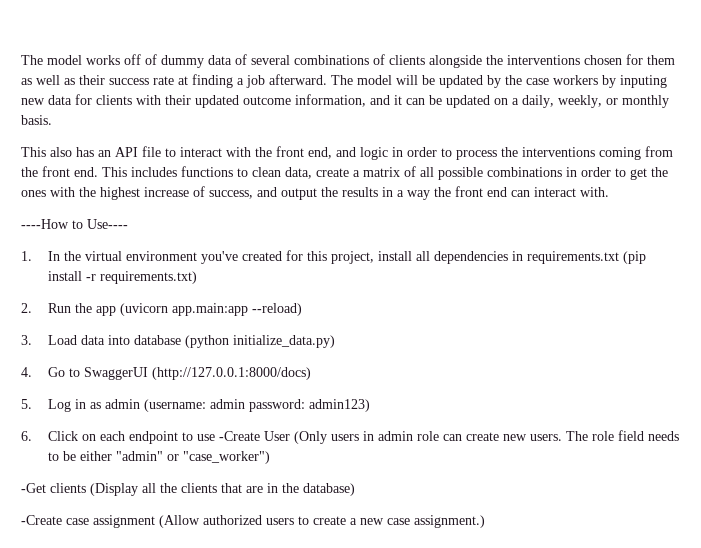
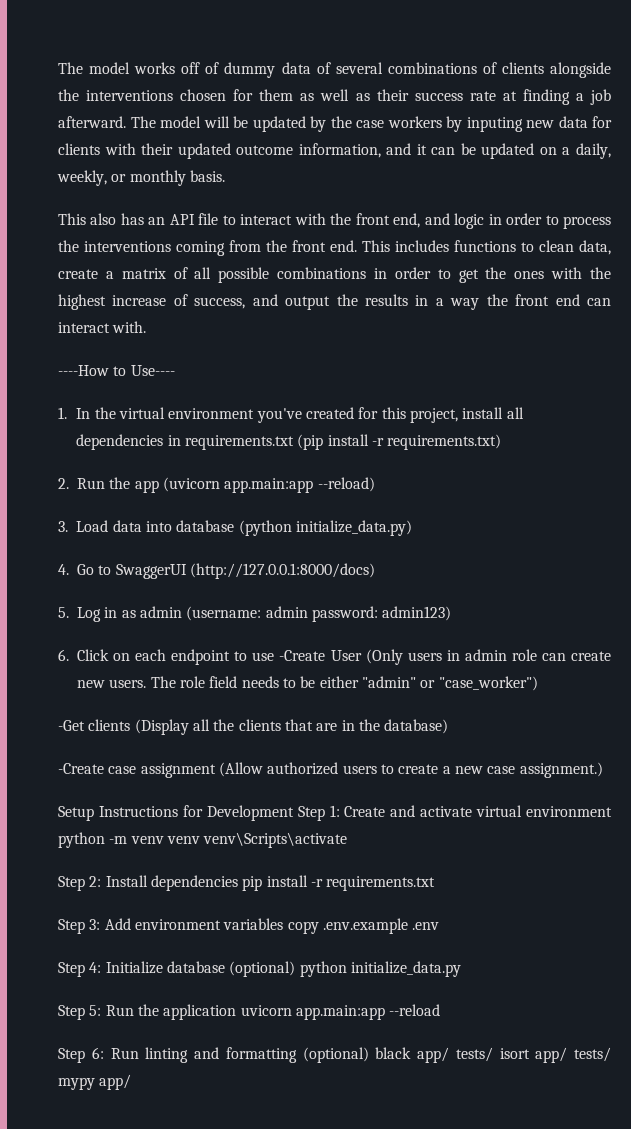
(485, 521) none -> [58,805,613,821] [58,832,348,848] [58,875,436,891] [58,918,440,934] [58,961,461,977] [58,1004,441,1020] [58,1047,611,1063] [58,1074,132,1090] // Setup Instructions for Development Step 1: Create and activate virtual environment python -m venv venv venv\Scripts\activate // Step 2: Install dependencies pip install -r requirements.txt // Step 3: Add environment variables copy .env.example .env // Step 4: Initialize database (optional) python initialize_data.py // Step 5: Run the application uvicorn app.main:app --reload // Step 6: Run linting and formatting (optional) black app/ tests/ isort app/ tests/ mypy app/

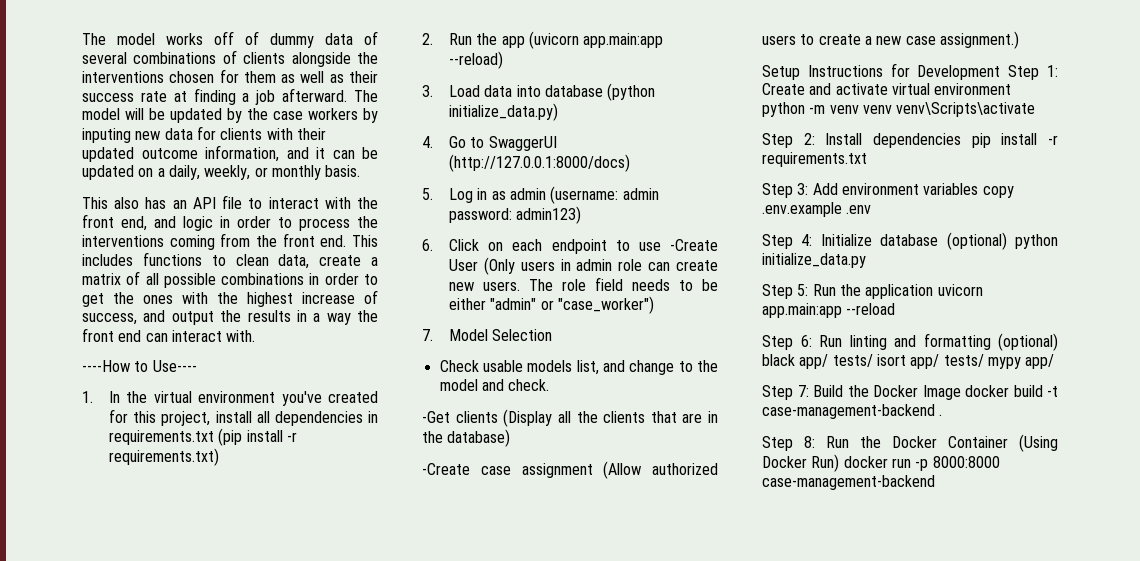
(538, 683) none -> [422,329,553,341] [439,360,718,375] [439,379,550,391] // 7. Model Selection // Check usable models list, and change to the model and check.
(132, 1082) none -> [762,385,1058,400] [762,404,943,419] [762,434,1058,452] [762,454,1000,472] [762,475,935,490] // Step 7: Build the Docker Image docker build -t case-management-backend . // Step 8: Run the Docker Container (Using Docker Run) docker run -p 8000:8000 case-management-backend

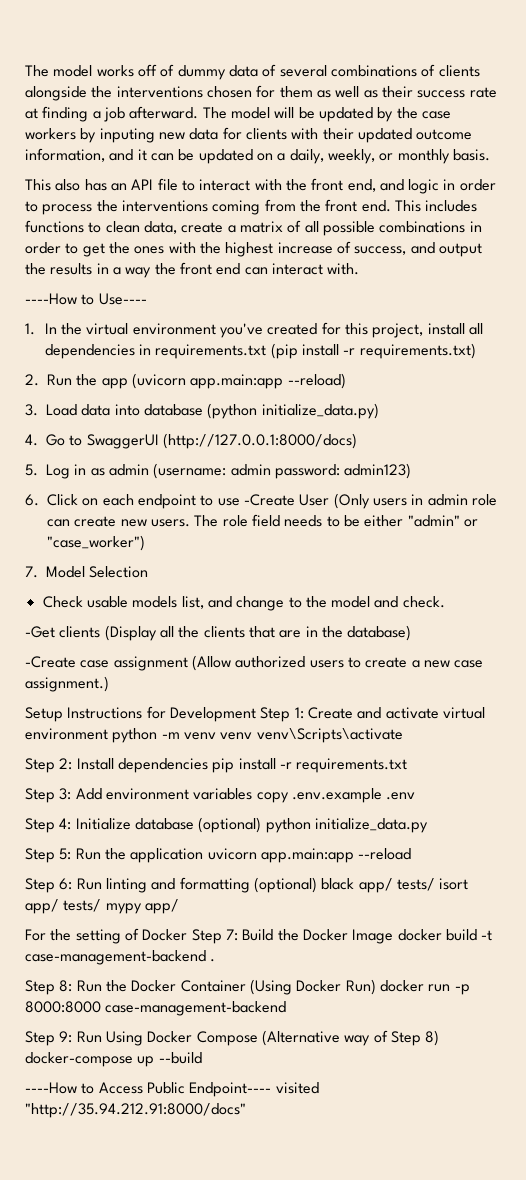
(1055, 361) none -> [25,928,188,944] For the setting of Docker
(935, 482) none -> [25,1030,440,1046] [25,1052,202,1067] [25,1082,319,1097] [25,1103,246,1118] // Step 9: Run Using Docker Compose (Alternative way of Step 8) docker-compose up --build // ----How to Access Public Endpoint---- visited "http://35.94.212.91:8000/docs"

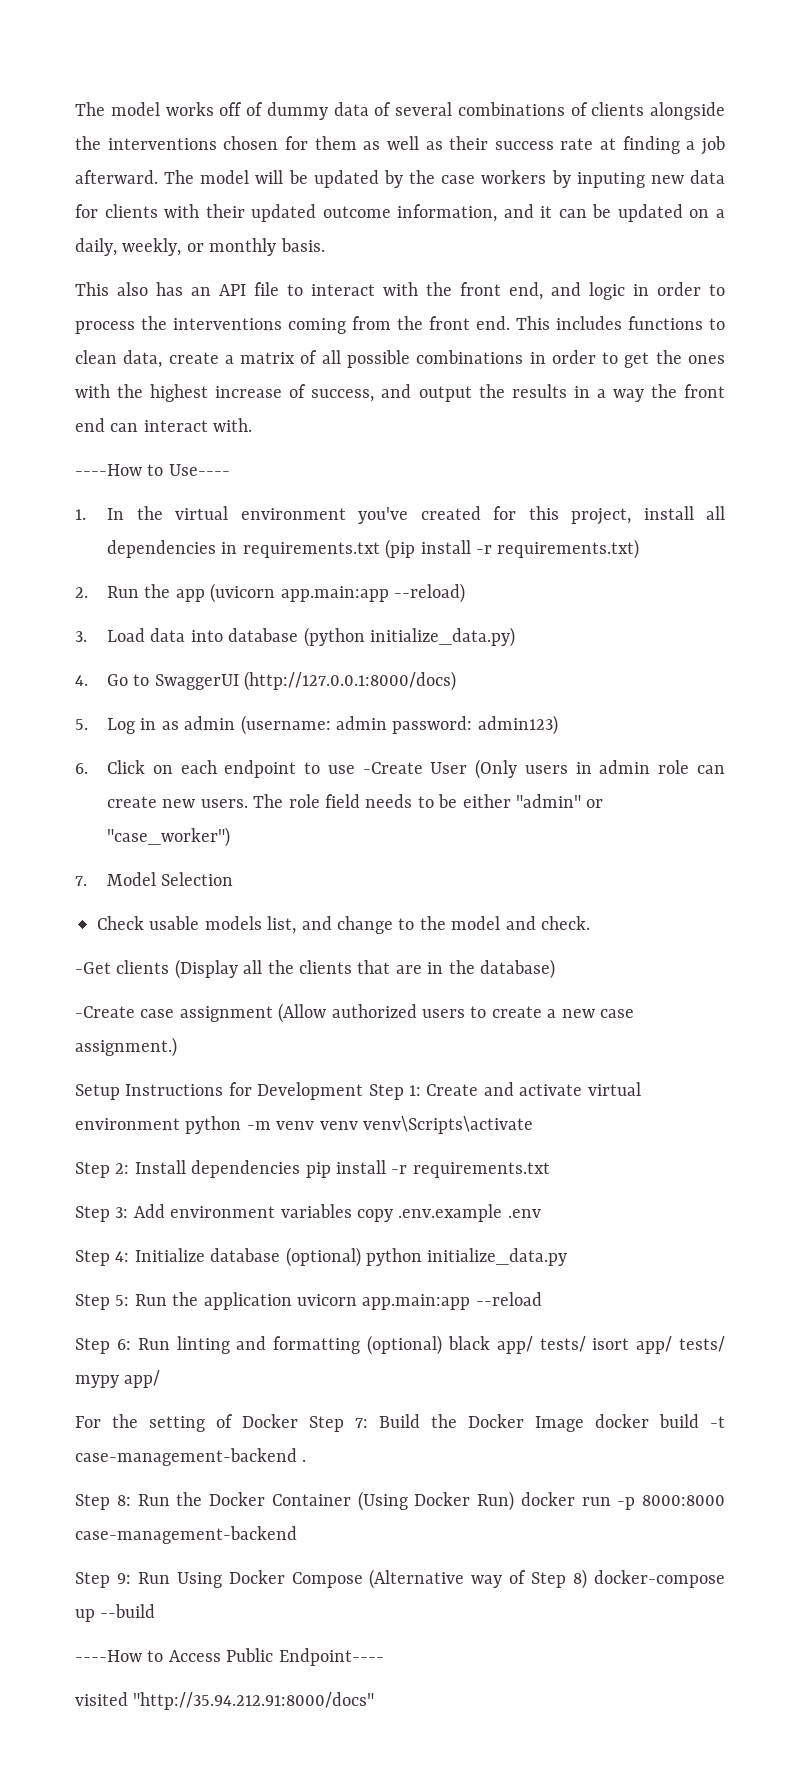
(272, 1089) none -> (384, 1657) //

